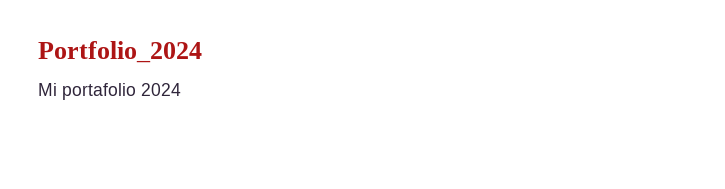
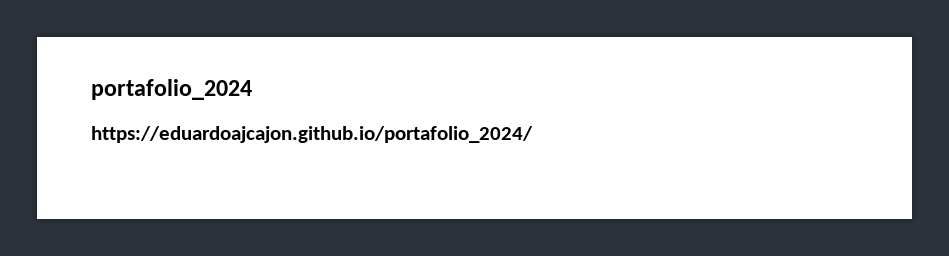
[38,41,202,63] [38,83,181,100] Portfolio_2024 // Mi portafolio 2024 -> [91,79,252,100] [91,126,533,143] portafolio_2024 // https://eduardoajcajon.github.io/portafolio_2024/

